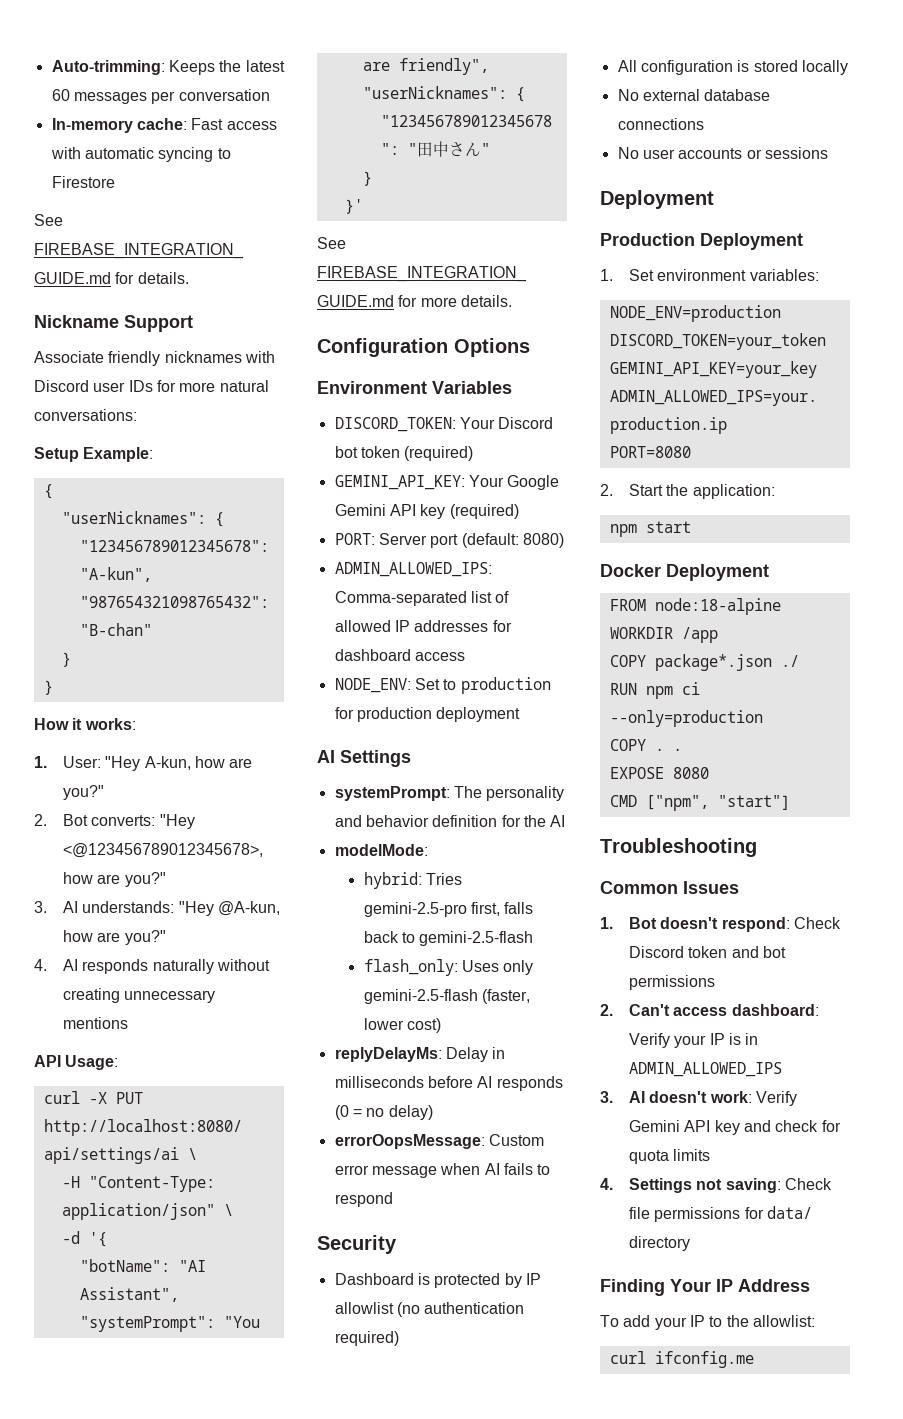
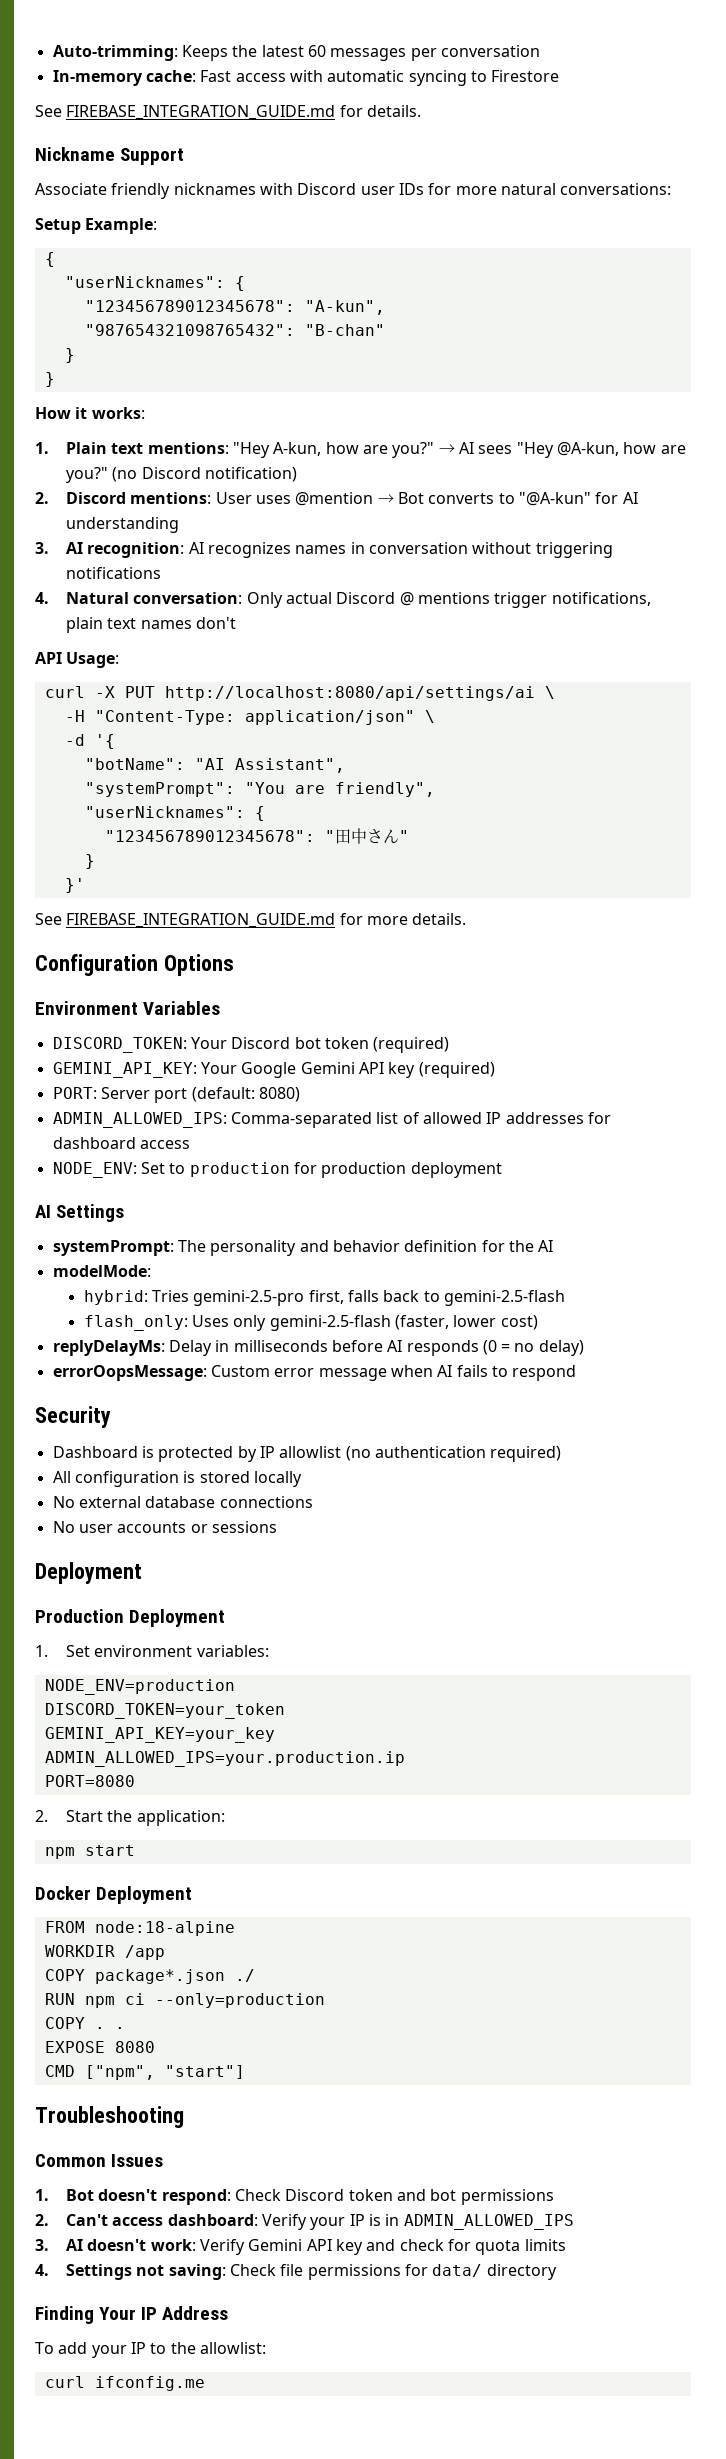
[62,756,101,768] User: -> [66,442,229,454] Plain text mentions:
[34,814,195,829] [62,843,263,858] [62,872,166,887] [34,901,175,913] // 2. Bot converts: "Hey <@123456789012345678>, how are you?" // 3. AI understands: -> [438,442,513,454] → AI sees
[34,959,270,974] [62,988,216,1003] [62,1017,128,1029] // 4. AI responds naturally without creating unnecessary mentions -> [112,467,298,482] [35,492,638,506] [66,517,180,533] [35,542,613,558] [66,567,162,579] [35,592,651,608] [66,617,237,633] (no Discord notification) // 2. Discord mentions: User uses @mention → Bot converts to "@A-kun" for AI understanding // 3. AI recognition: AI recognizes names in conversation without triggering notifications // 4. Natural conversation: Only actual Discord @ mentions trigger notifications, plain text names don't

